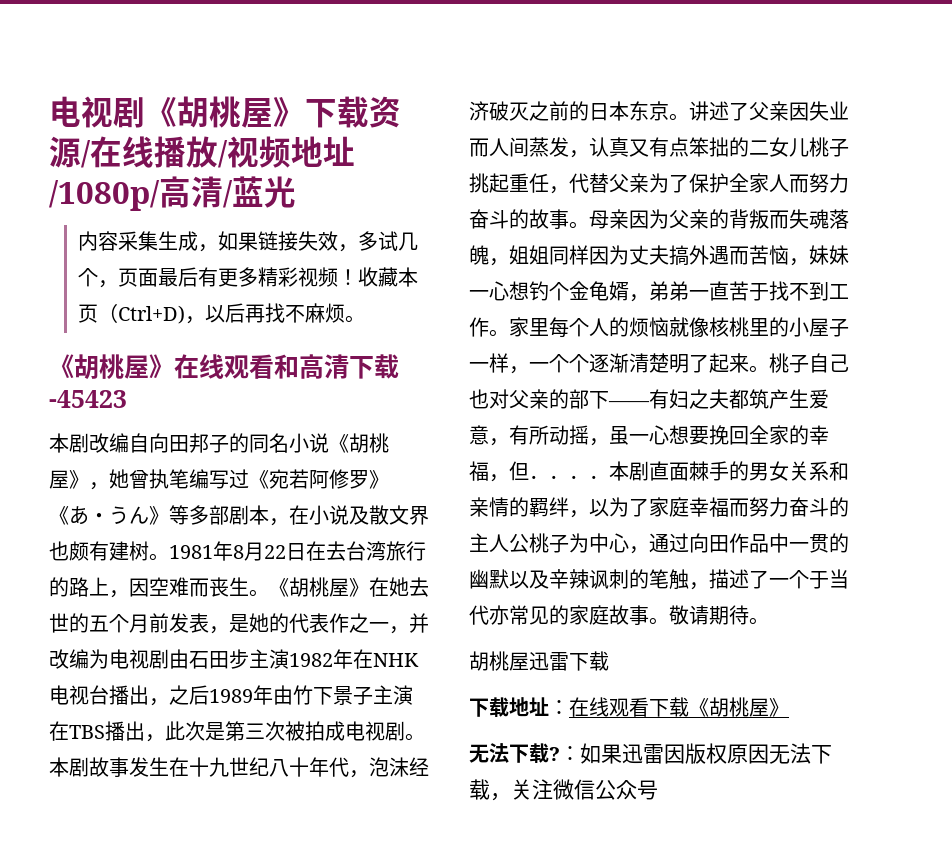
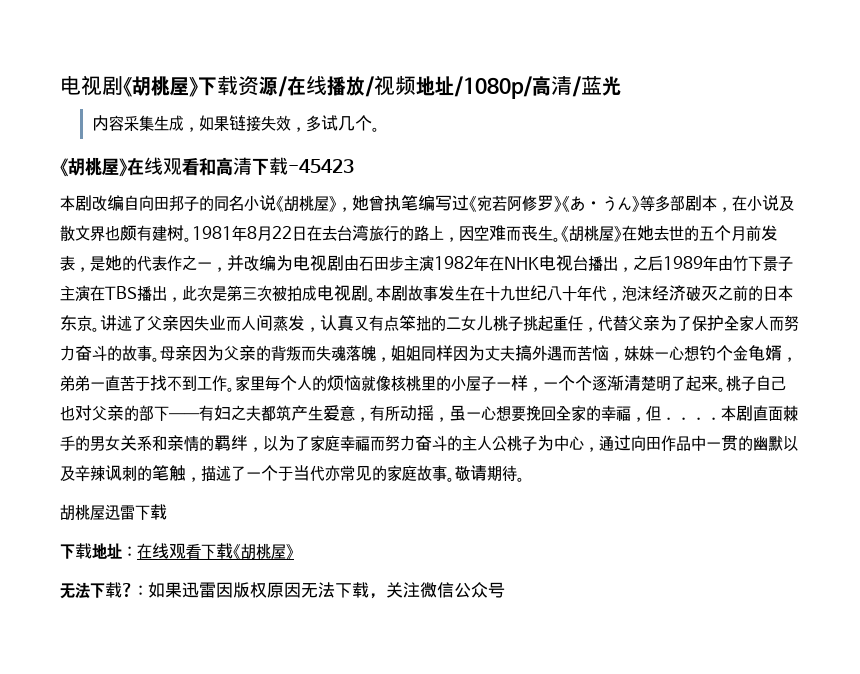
[98,267,419,288] [78,303,346,324] ，页面最后有更多精彩视频！收藏本页（Ctrl+D)，以后再找不麻烦 -> (372, 123) none

